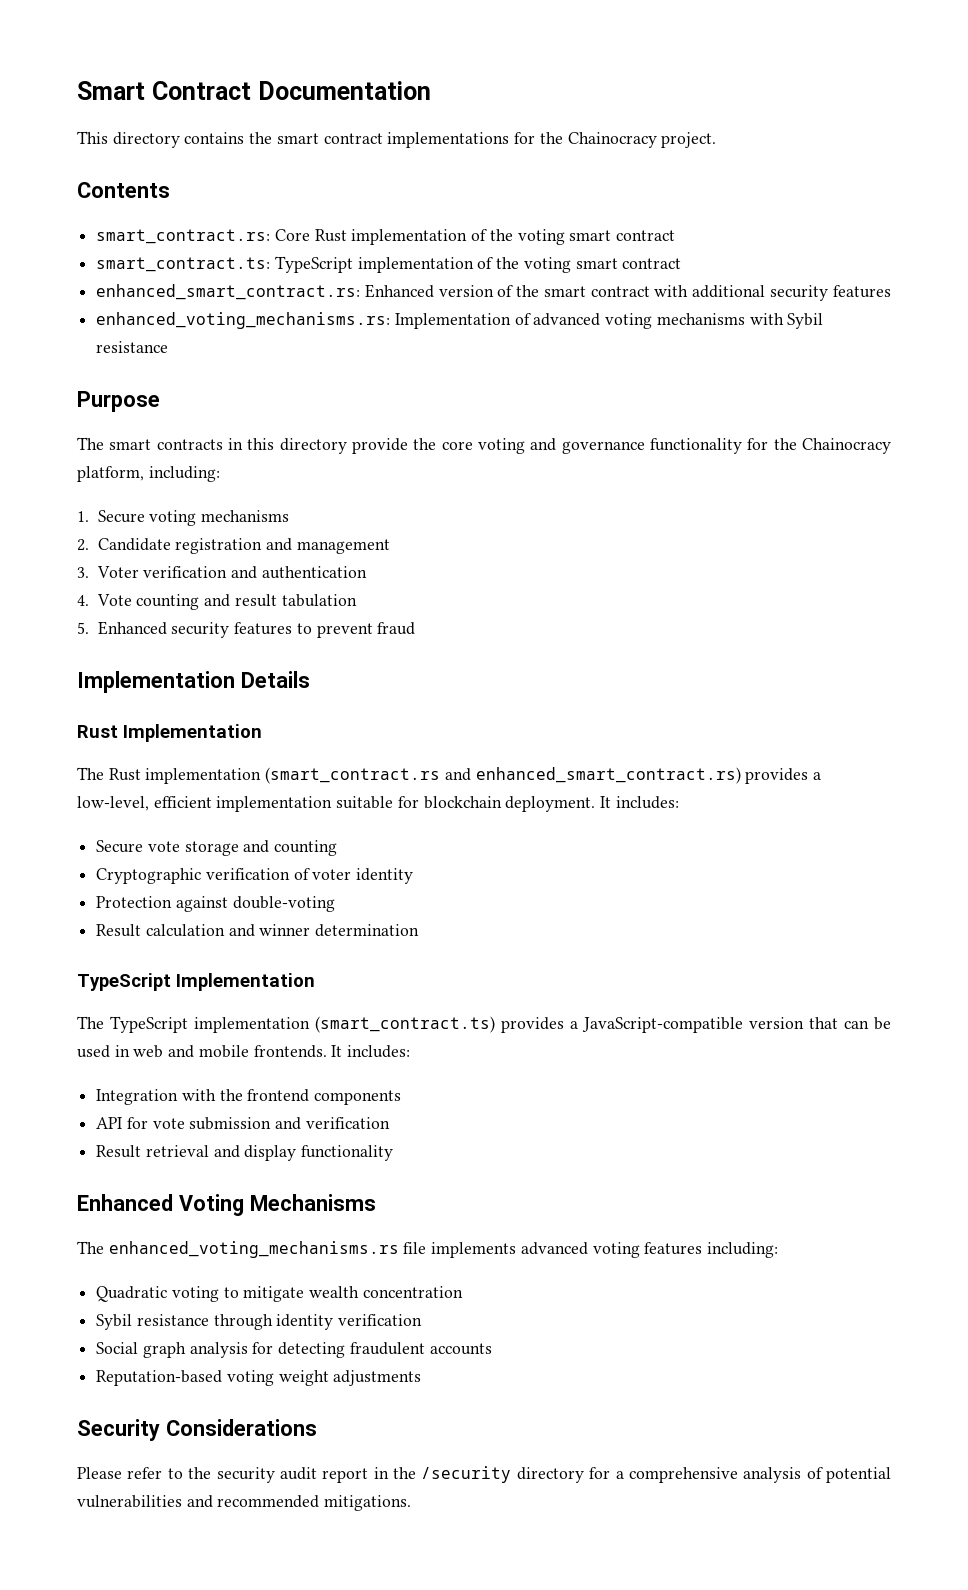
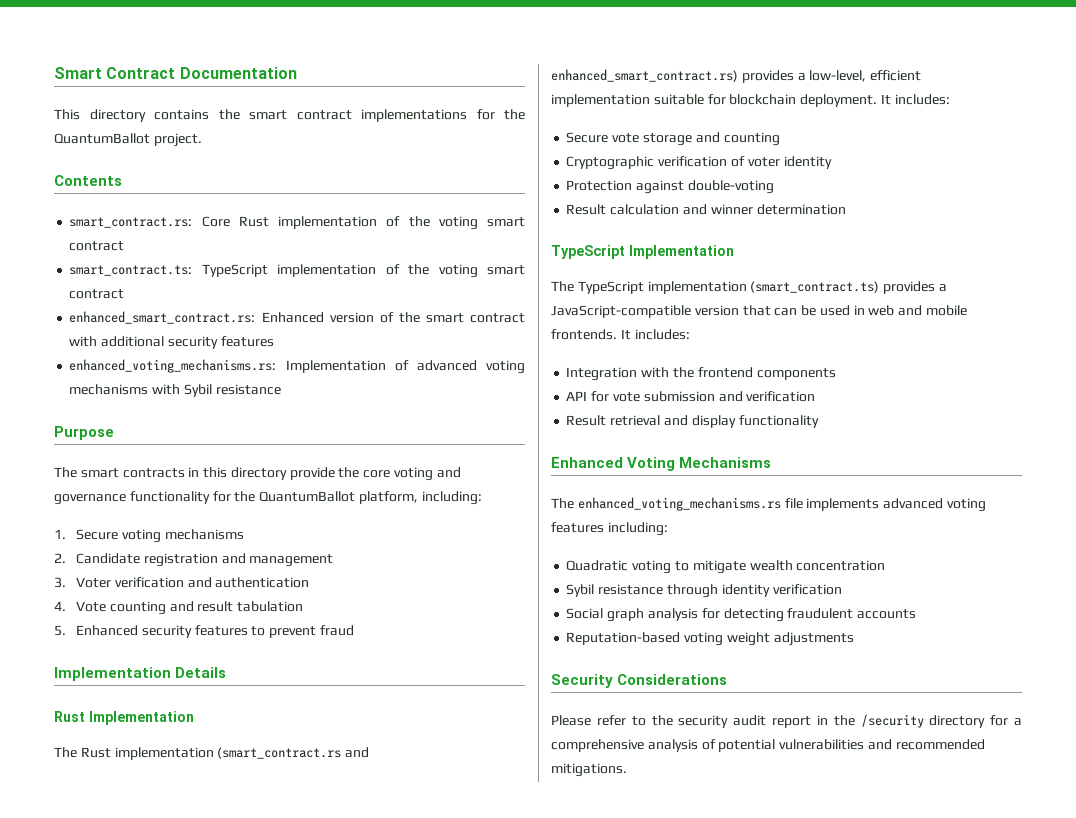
[567,132,657,148] Chainocracy -> [54,133,150,144] QuantumBallot
[802,438,892,454] Chainocracy -> [259,491,356,502] QuantumBallot

